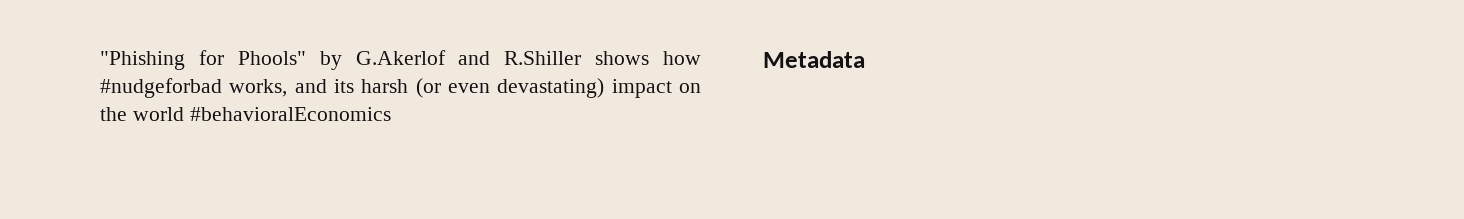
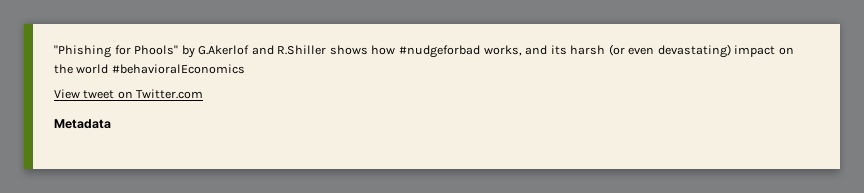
(391, 114) none -> [54,89,204,99] // View tweet on Twitter.com

